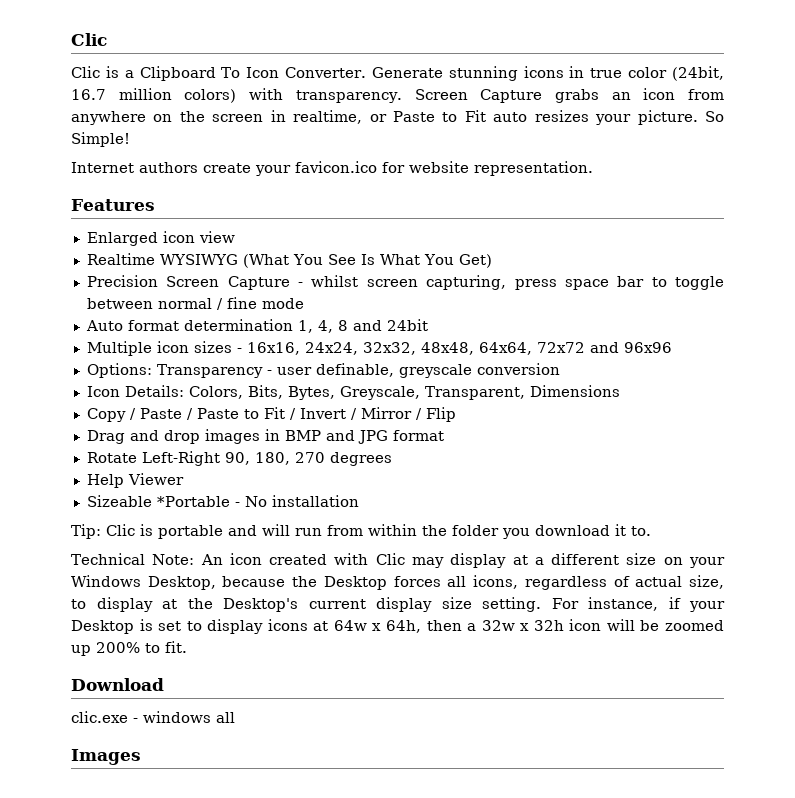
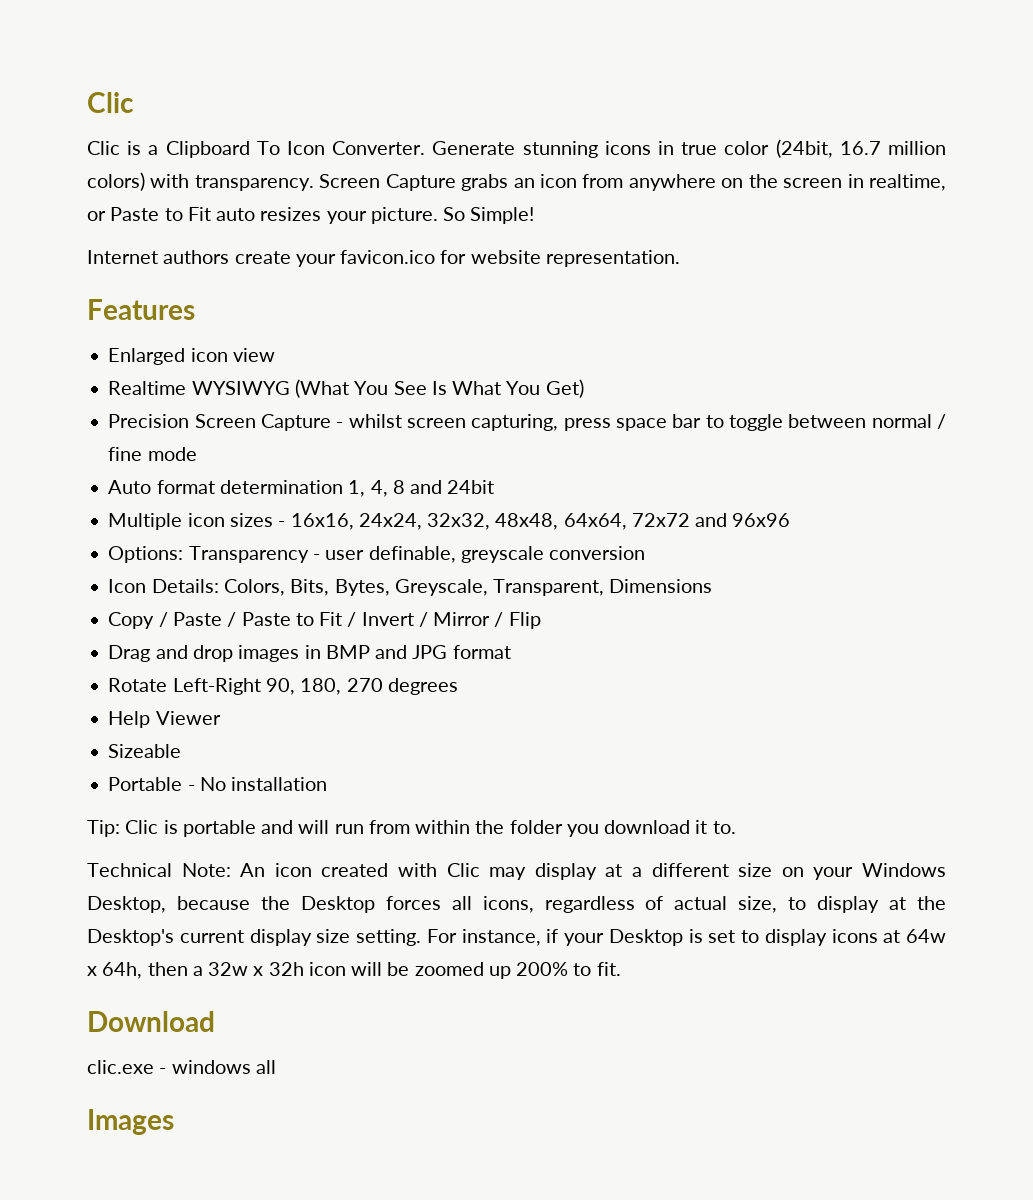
[156,496,230,507] *Portable -> [108,777,183,791] // Portable

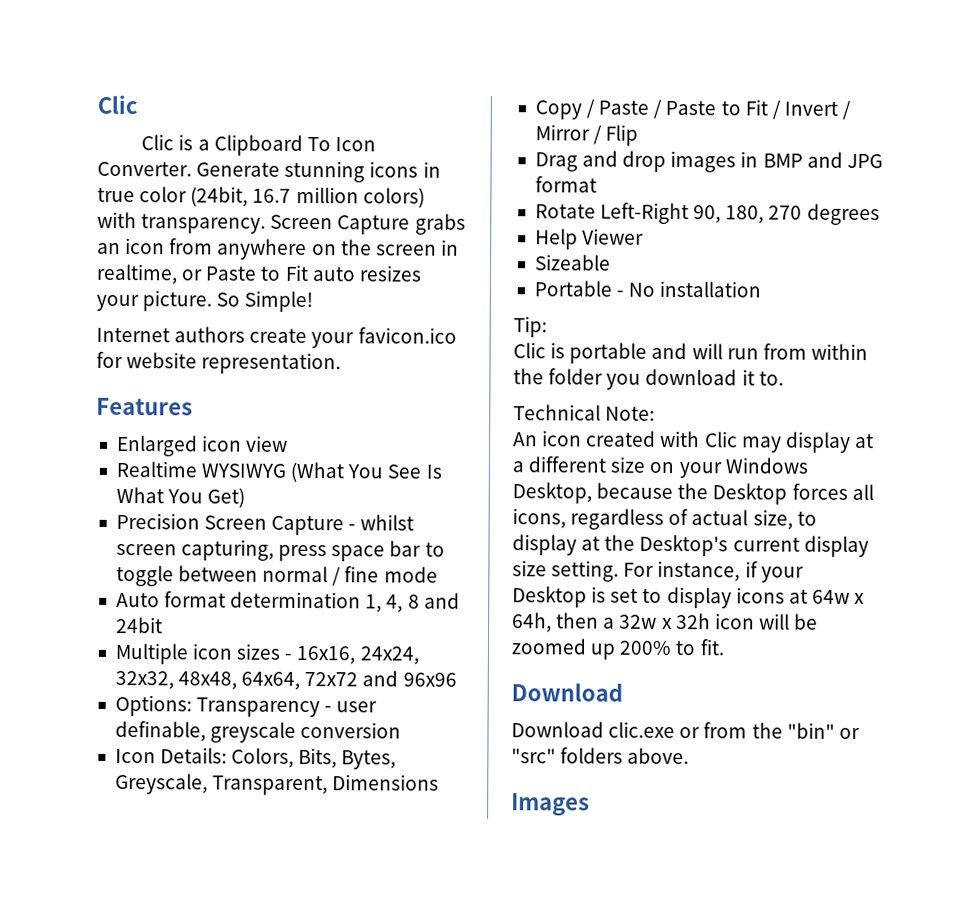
(120, 828) none -> (547, 327) //
(231, 870) none -> (656, 413) //
[87,1060,276,1074] clic.exe - windows all -> [511,721,860,740] [511,747,690,765] Download clic.exe or from the "bin" or "src" folders above.

